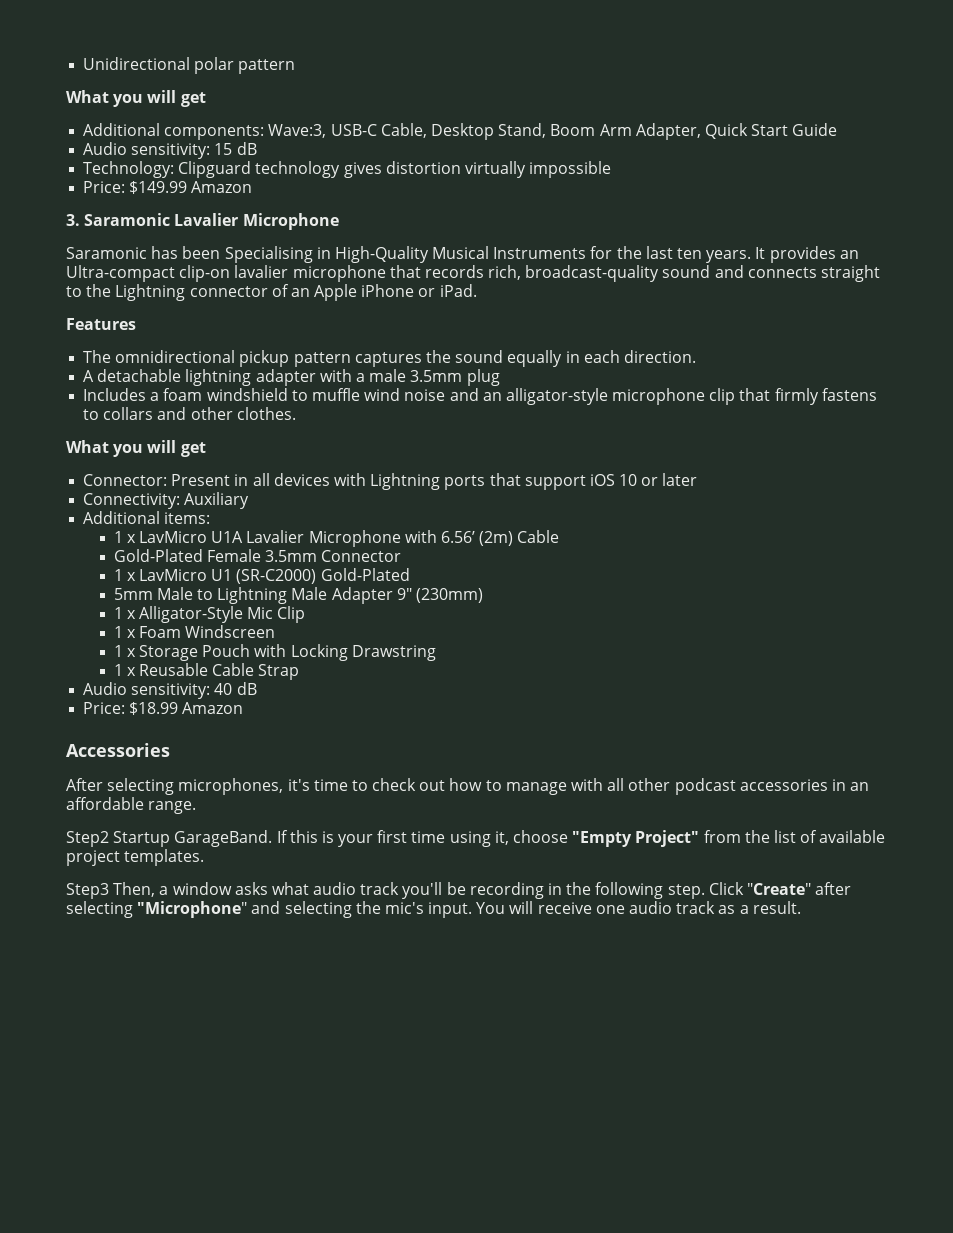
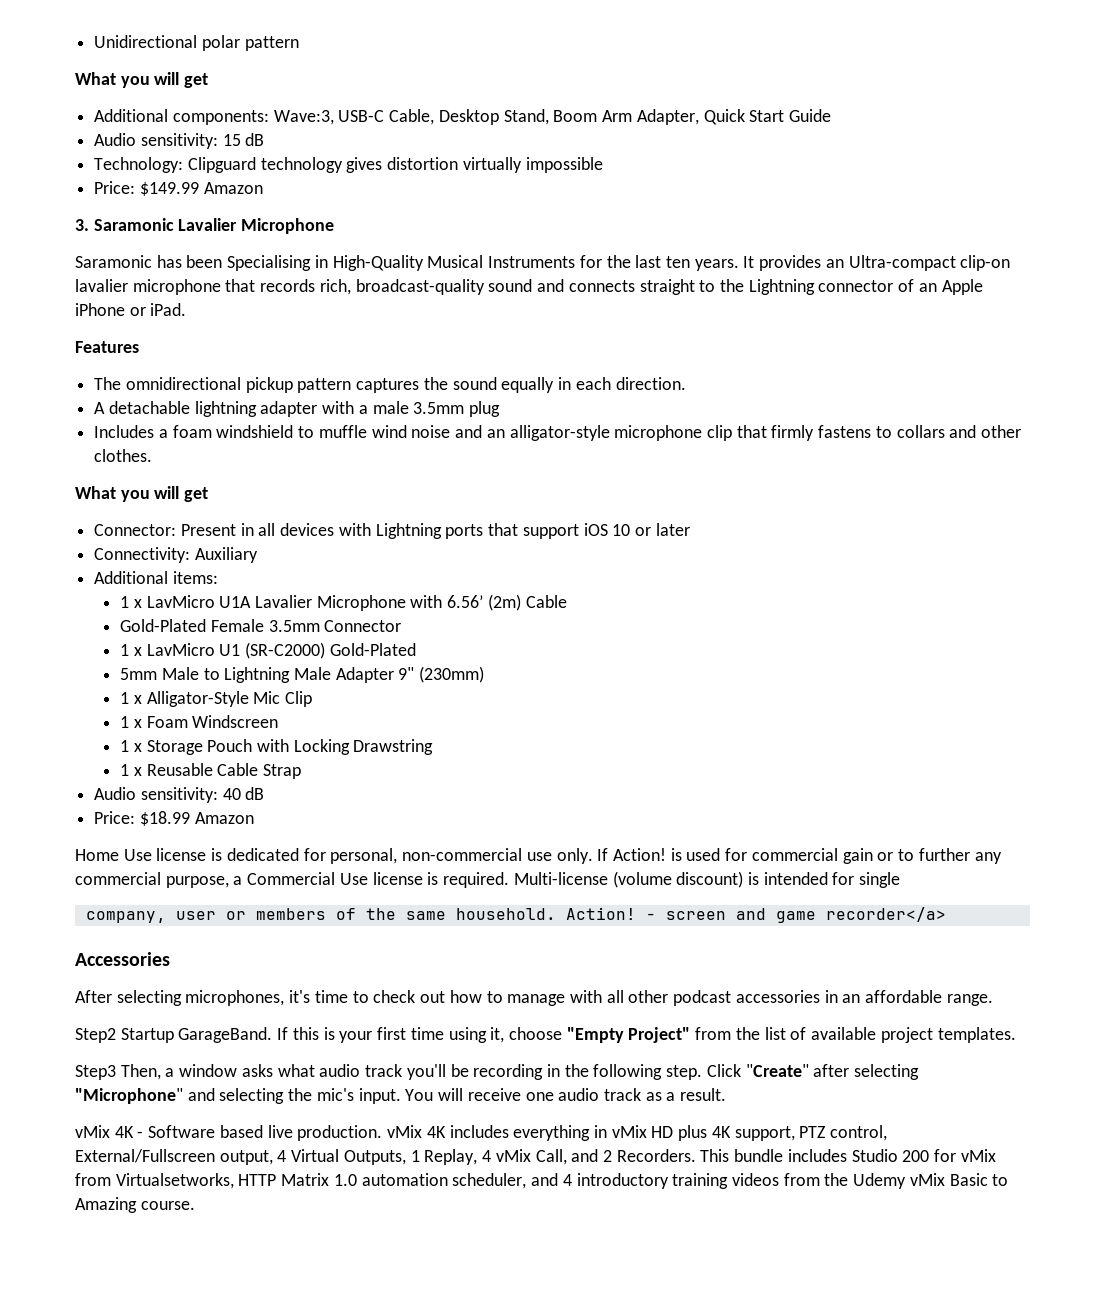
(244, 708) none -> [75,848,1002,864] [75,871,901,888] [85,907,946,923] // Home Use license is dedicated for personal, non-commercial use only. If Action! is used for commercial gain or to further any commercial purpose, a Commercial Use license is required. Multi-license (volume discount) is intended for single // company, user or members of the same household. Action! - screen and game recorder</a>
(801, 907) none -> [75,1125,888,1141] [75,1149,996,1165] [75,1173,1009,1189] [75,1197,195,1213] // vMix 4K - Software based live production. vMix 4K includes everything in vMix HD plus 4K support, PTZ control, External/Fullscreen output, 4 Virtual Outputs, 1 Replay, 4 vMix Call, and 2 Recorders. This bundle includes Studio 200 for vMix from Virtualsetworks, HTTP Matrix 1.0 automation scheduler, and 4 introductory training videos from the Udemy vMix Basic to Amazing course.

